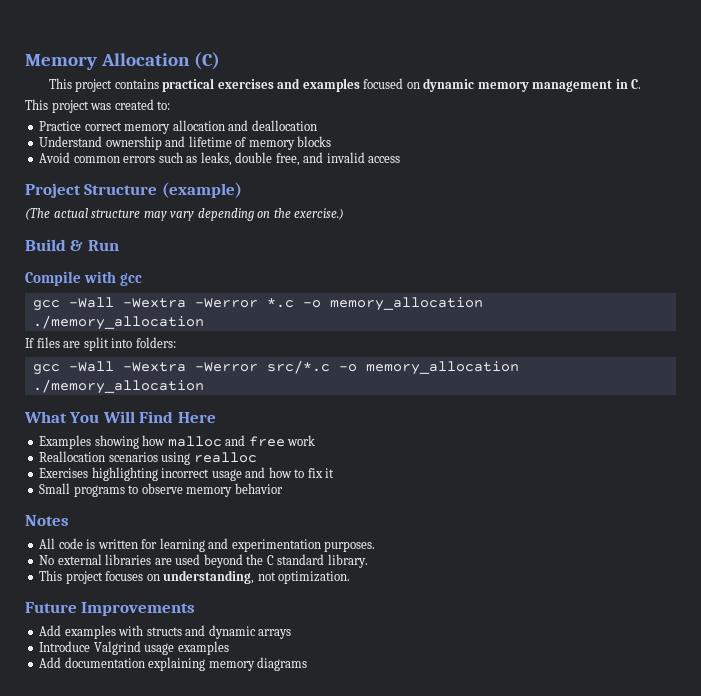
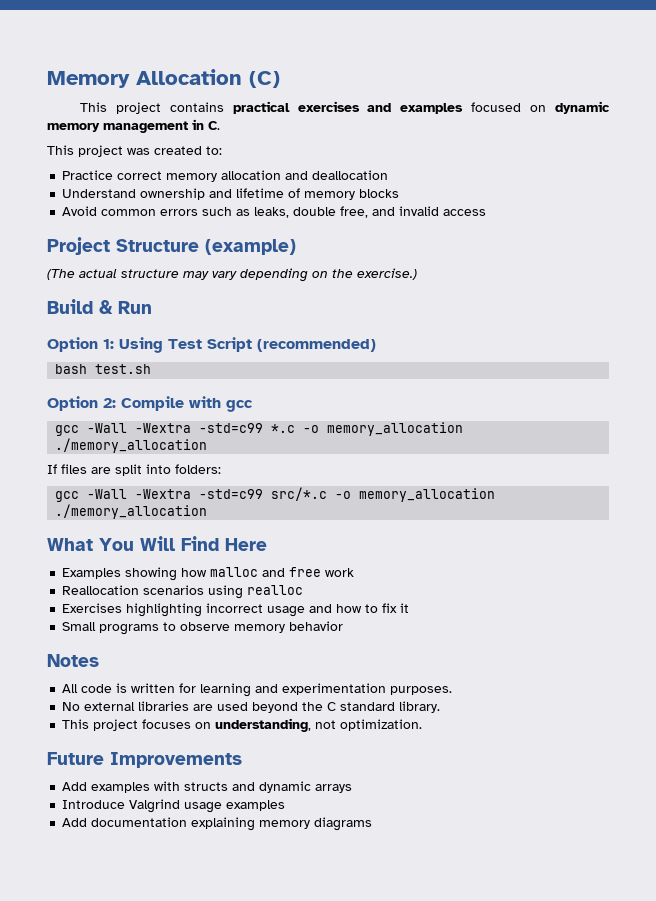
(119, 245) none -> [47,337,376,353] [55,364,152,374] [47,396,116,411] Option 1: Using Test Script (recommended) // bash test.sh // Option 2:
[194,298,258,308] -Werror -> [199,423,264,433] -std=c99
[194,362,258,372] -Werror -> [199,489,264,499] -std=c99

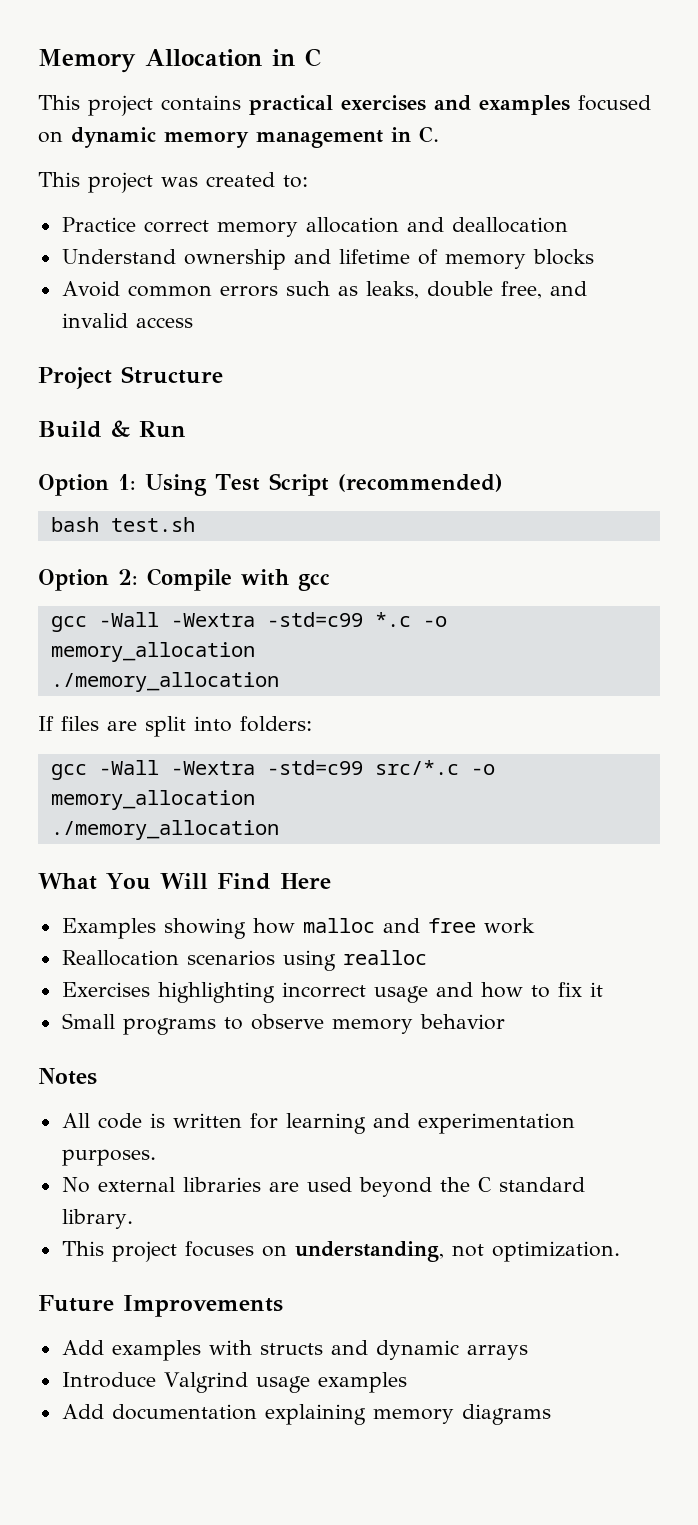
[249,71,280,88] (C) -> [272,48,321,67] in C
[205,239,296,255] [47,268,417,282] (example) // (The actual structure may vary depending on the exercise.) -> (223, 375) none

